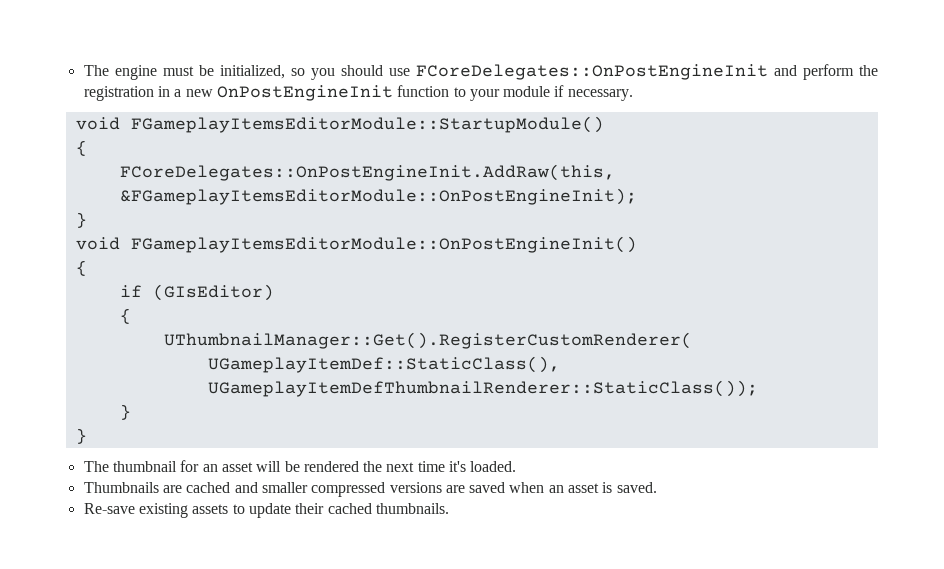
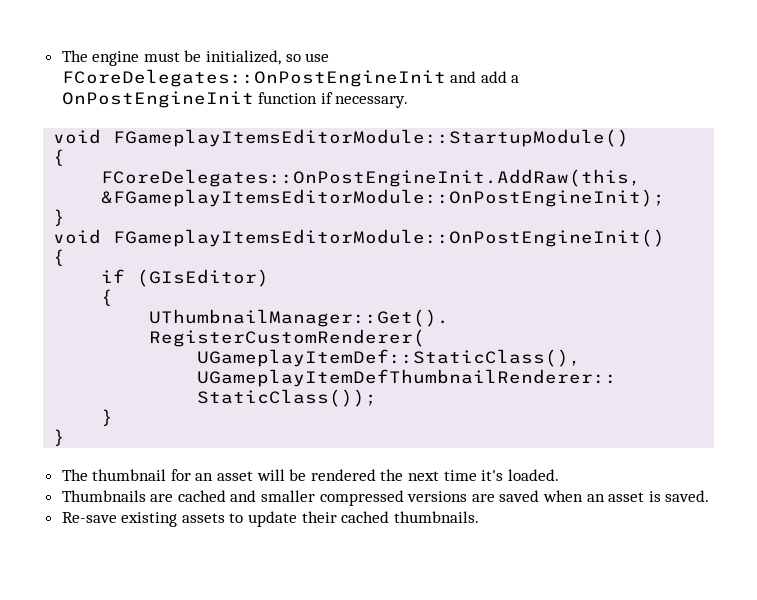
[310,65,383,80] you should -> (301, 58) none
[802,64,878,80] [83,85,551,101] perform the registration in a new OnPostEngineInit function to your module -> [480,71,520,83] [61,91,318,108] add a OnPostEngineInit function

